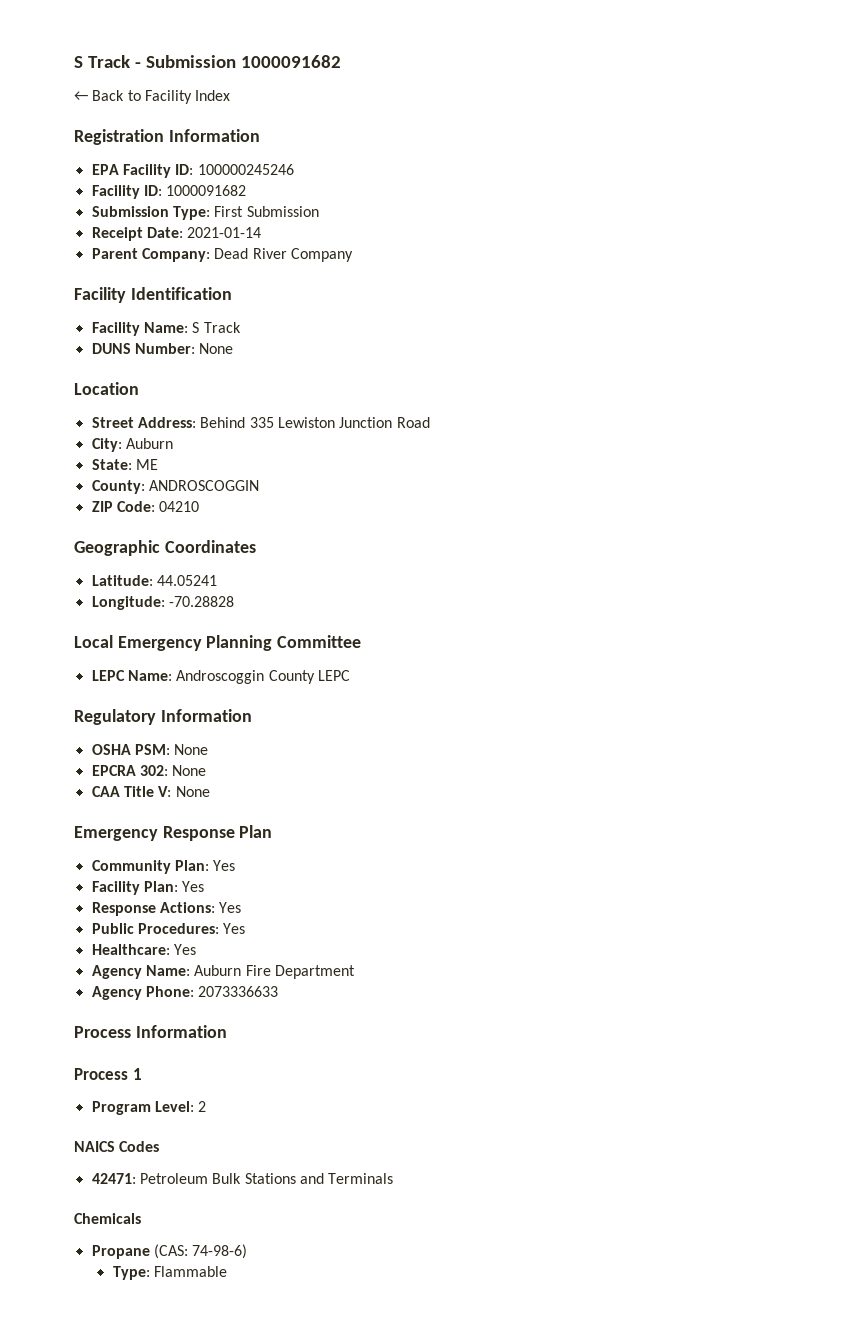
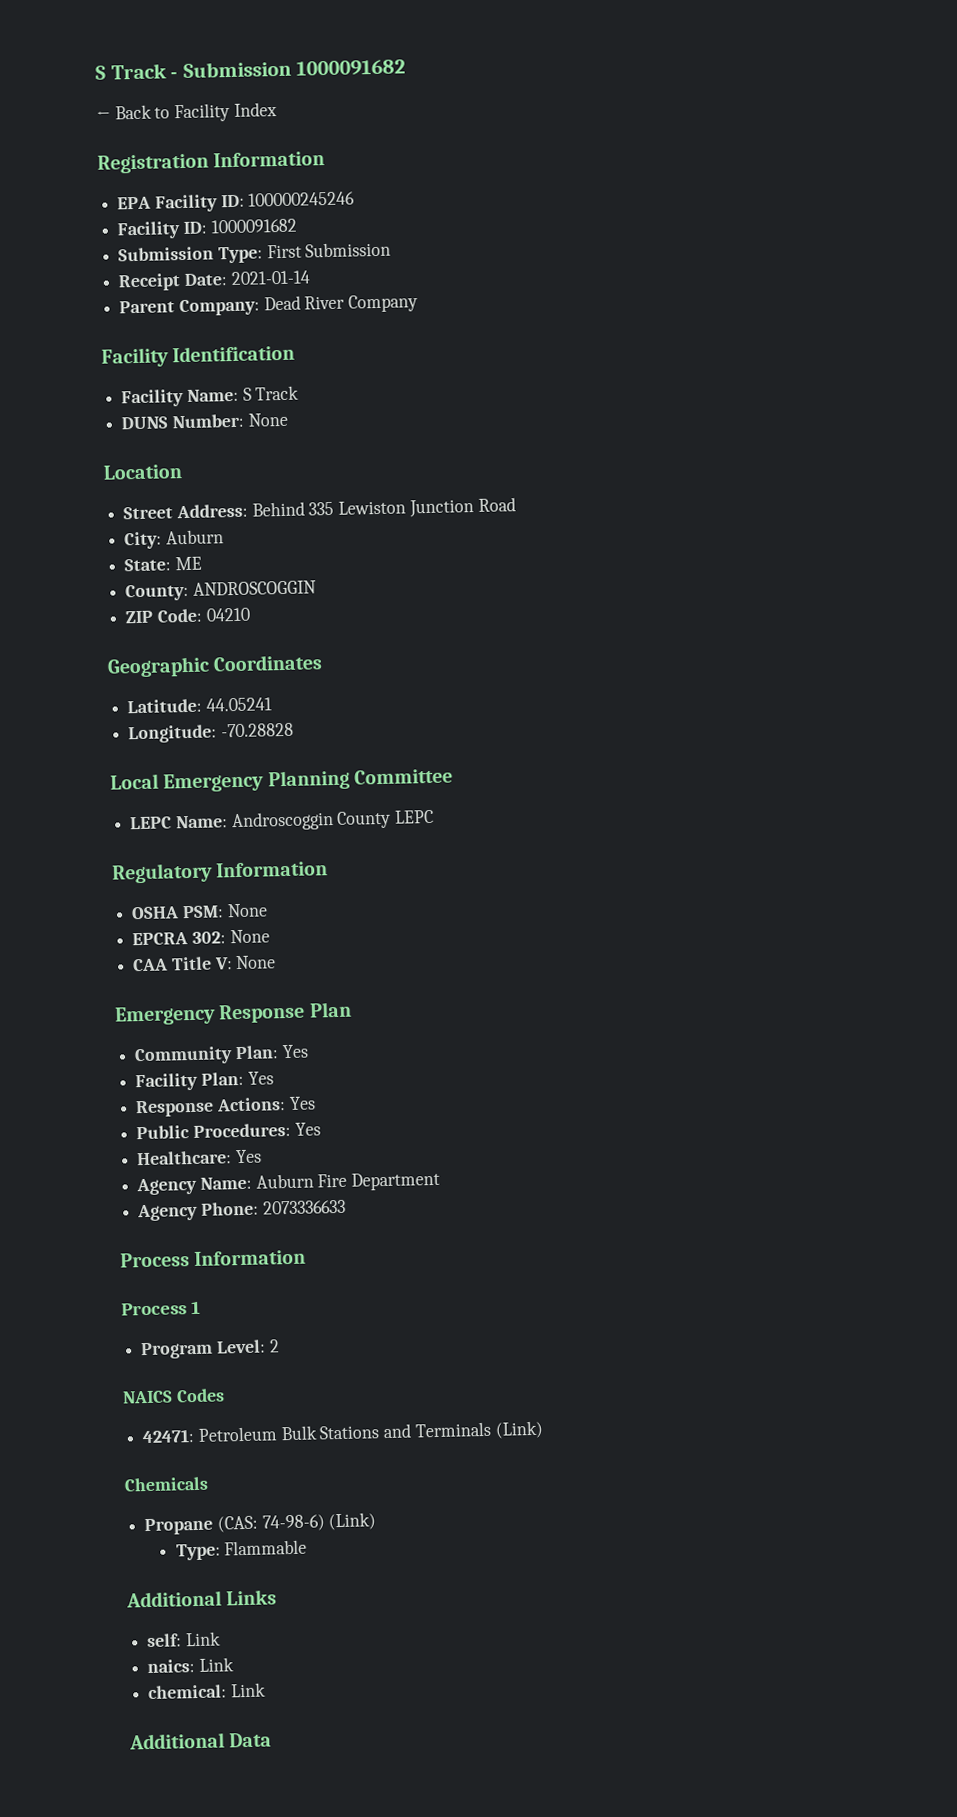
(394, 1178) none -> [494,1420,544,1439] (Link)
(248, 1251) none -> [328,1512,377,1531] (Link)
(227, 1271) none -> [126,1589,278,1608] [146,1631,221,1648] [147,1657,234,1674] [148,1682,266,1700] [129,1732,273,1750] // Additional Links // self: Link // naics: Link // chemical: Link // Additional Data

